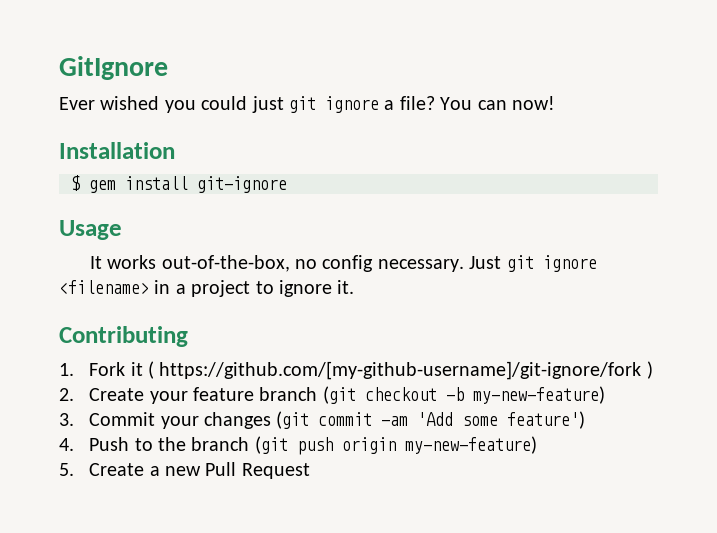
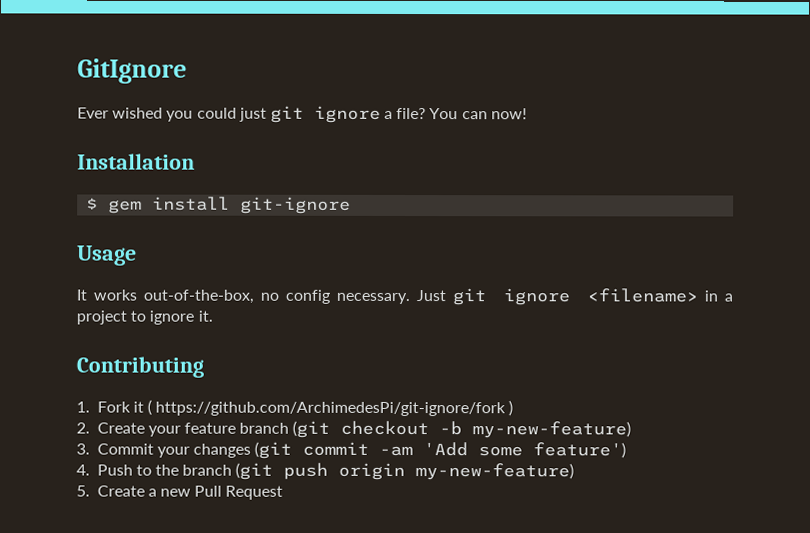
[159,361,642,380] https://github.com/[my-github-username]/git-ignore/fork -> [155,401,507,417] https://github.com/ArchimedesPi/git-ignore/fork

